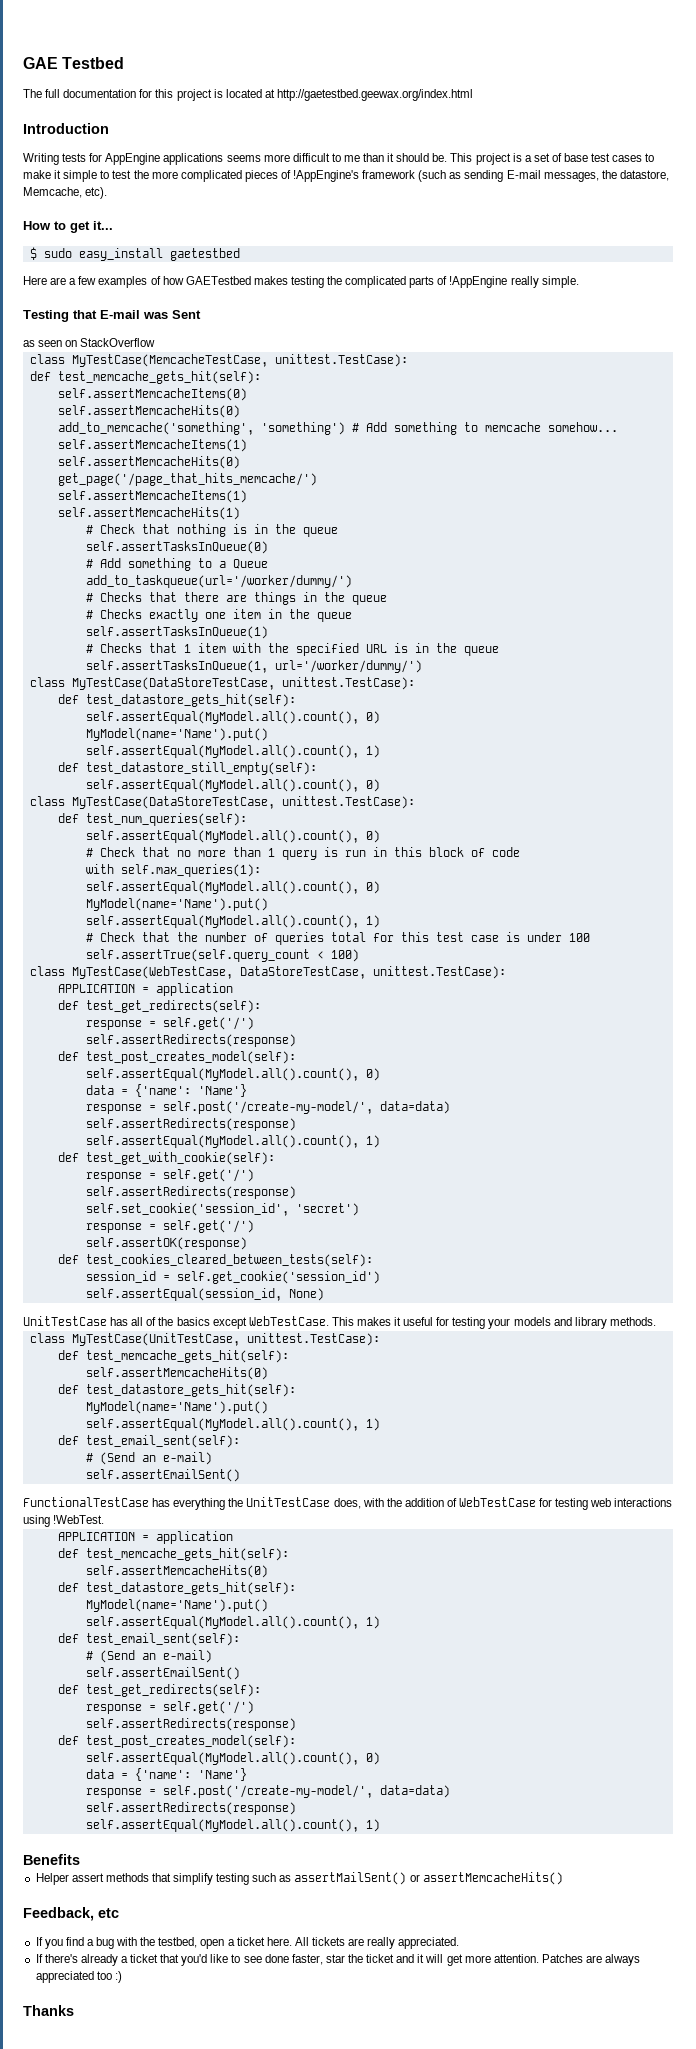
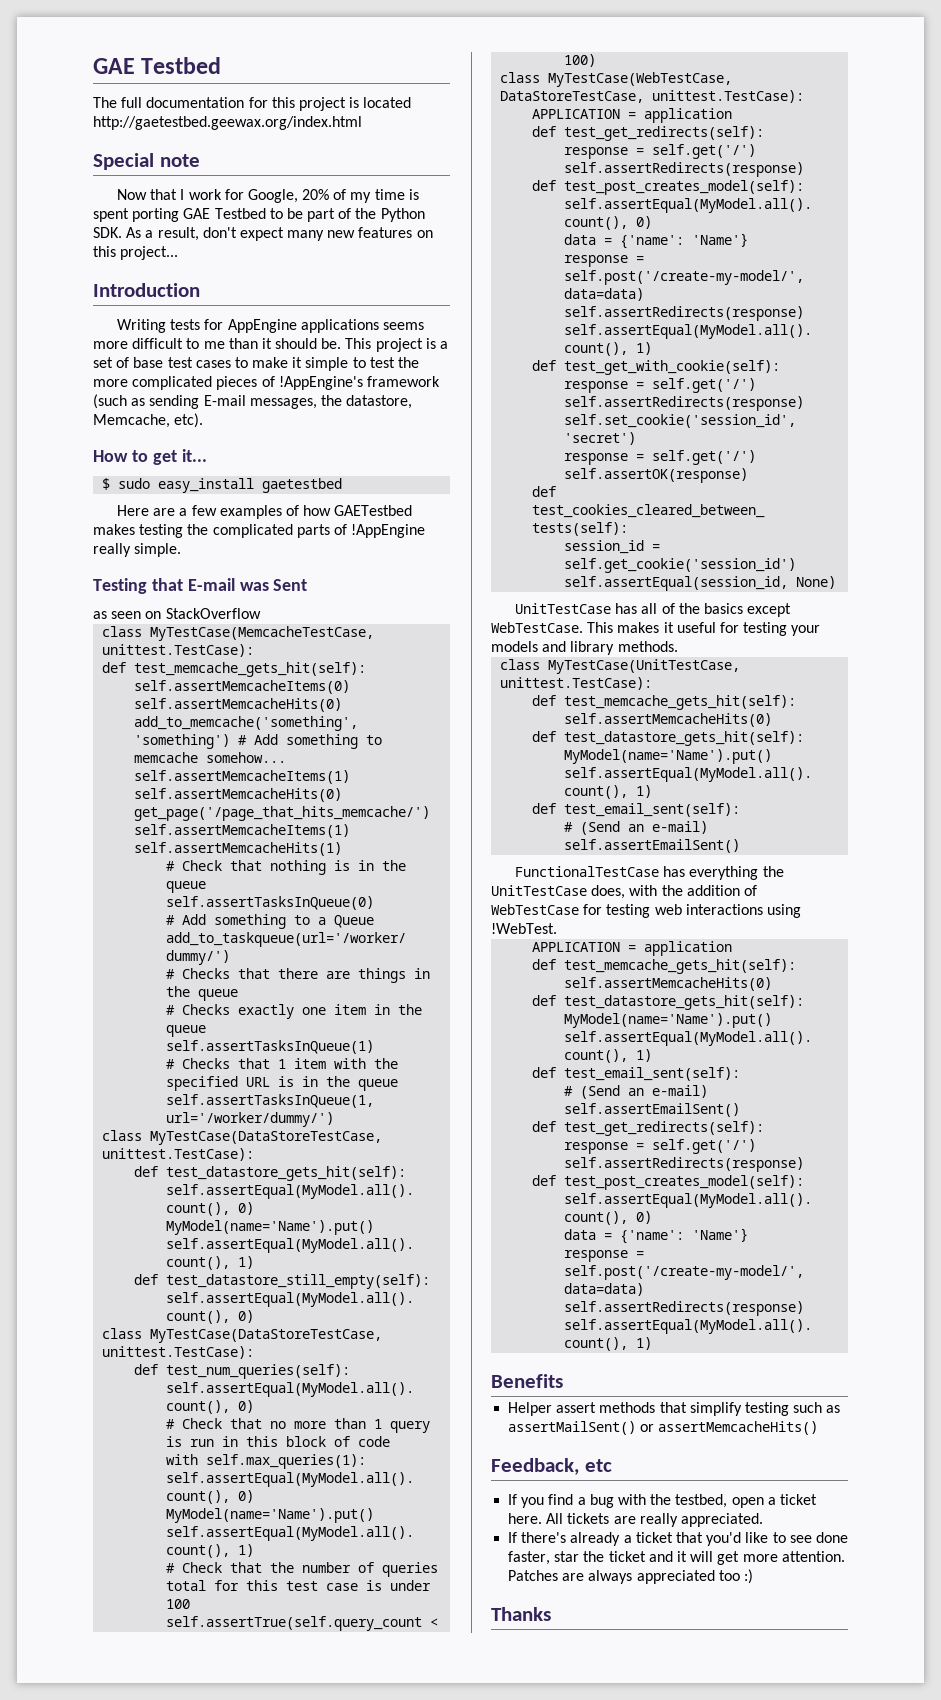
[264,89,275,98] at -> (412, 102) none
(473, 95) none -> [93,153,200,170] [116,189,419,203] [93,208,425,222] [93,227,433,241] [93,246,179,260] // Special note // Now that I work for Google, 20% of my time is spent porting GAE Testbed to be part of the Python SDK. As a result, don't expect many new features on this project...

